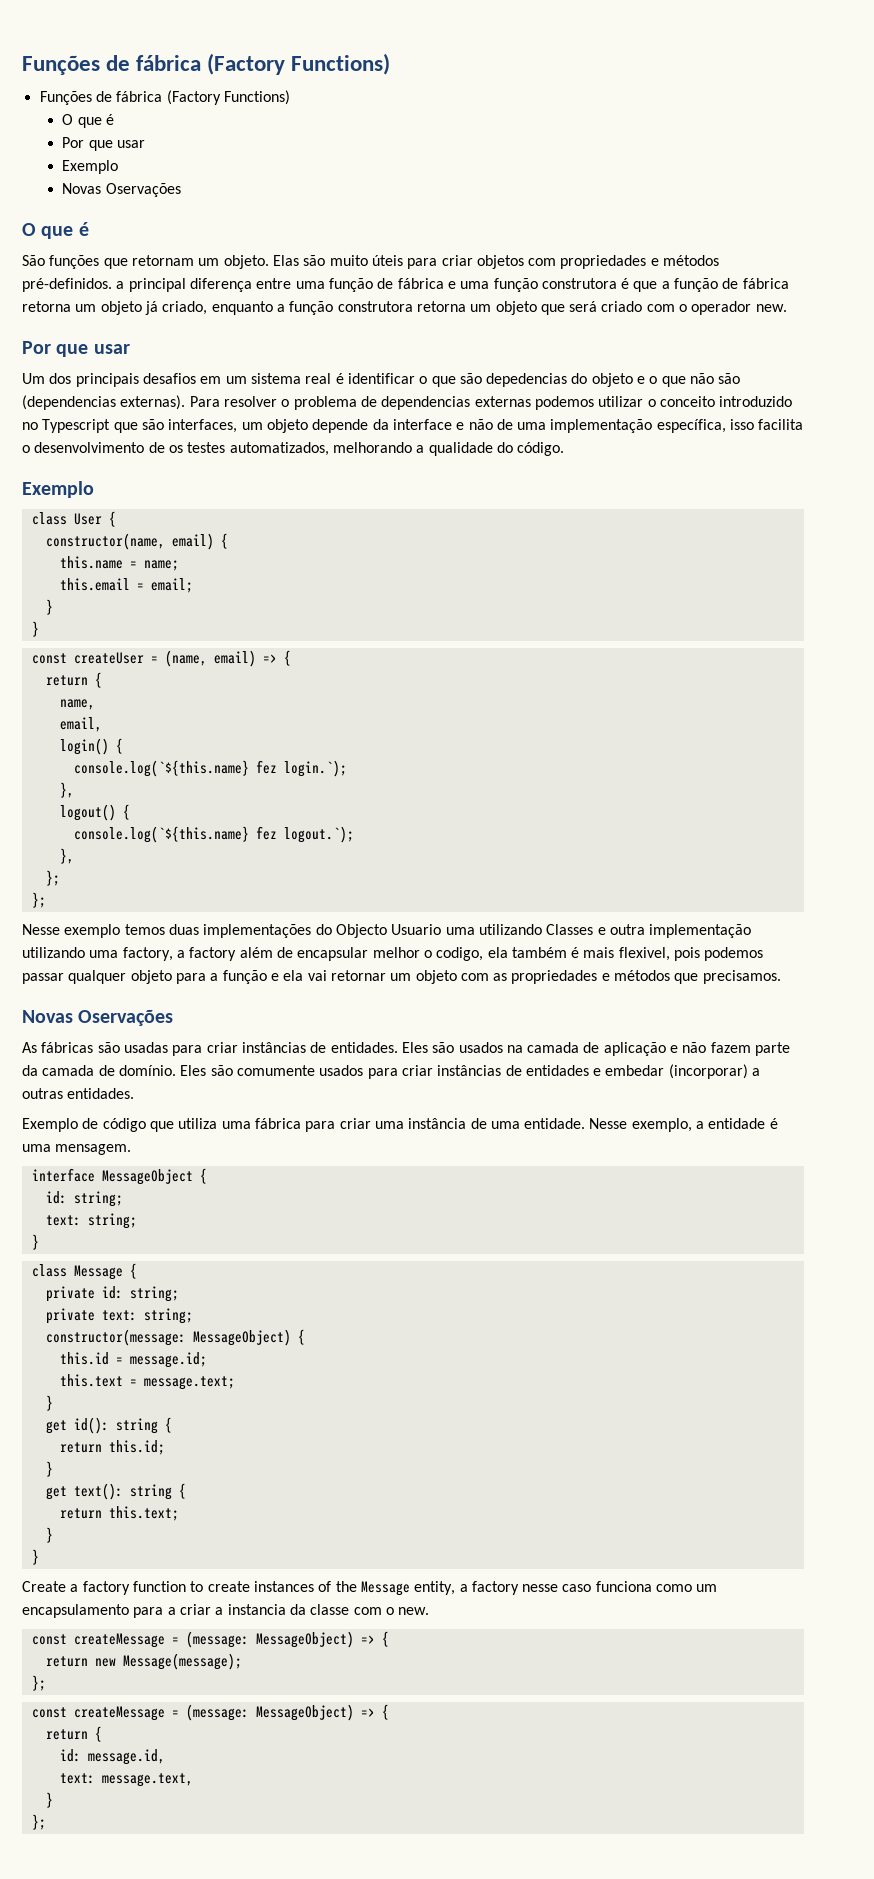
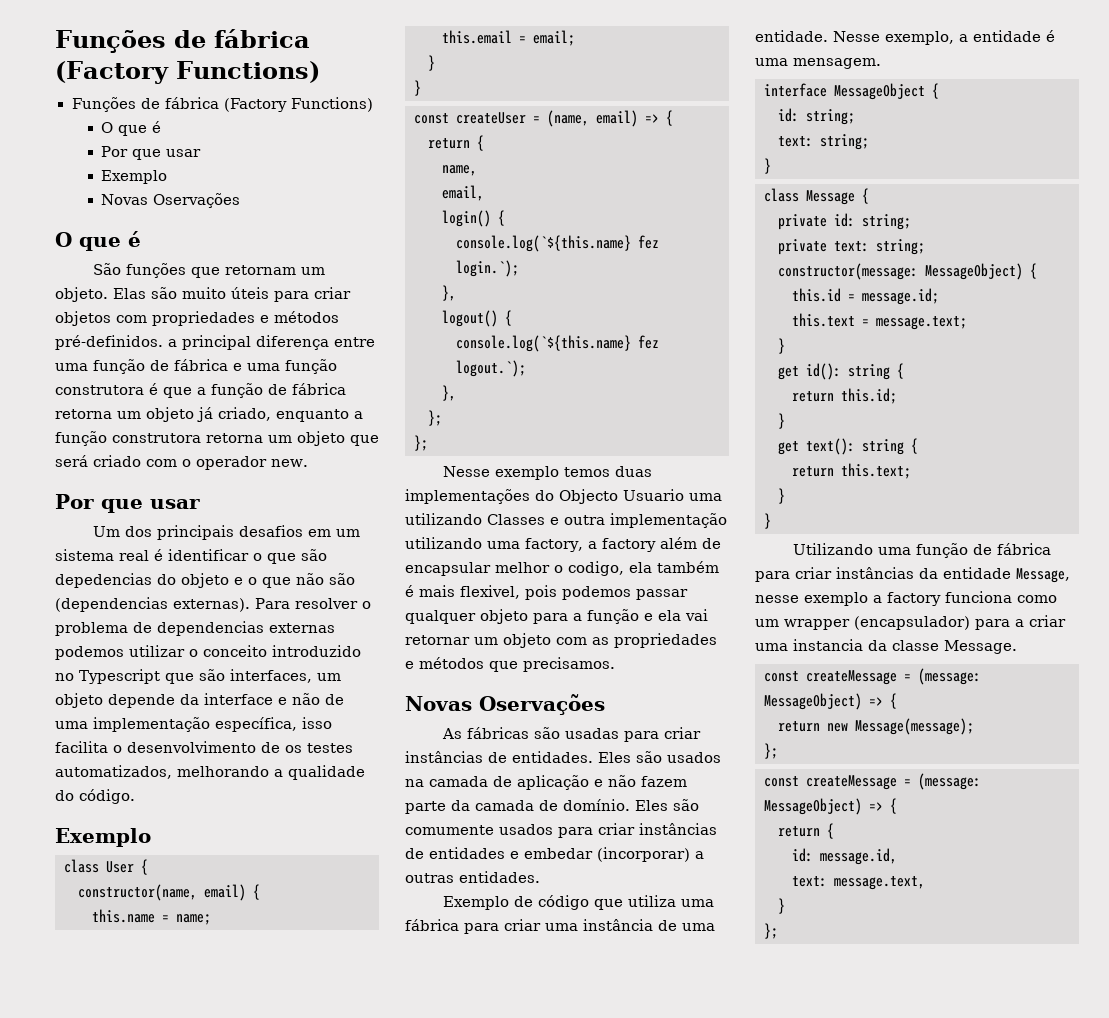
[22,1581,592,1596] Create a factory function to create instances of the Message entity, a factory nesse caso -> [792,543,1051,558] [755,567,1070,583] [755,592,941,606] Utilizando uma função de fábrica para criar instâncias da entidade Message, nesse exemplo a factory
[22,1604,129,1618] encapsulamento -> [784,616,970,630] wrapper (encapsulador)
[215,1607,224,1615] a -> [755,643,788,651] uma
[353,1607,430,1615] com o new. -> [944,640,1017,654] Message.

